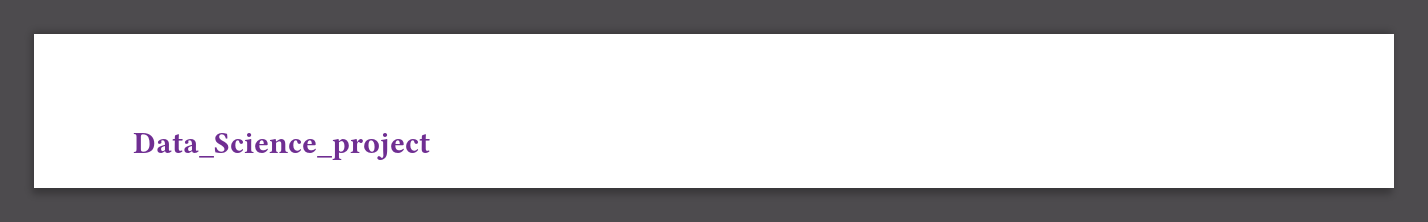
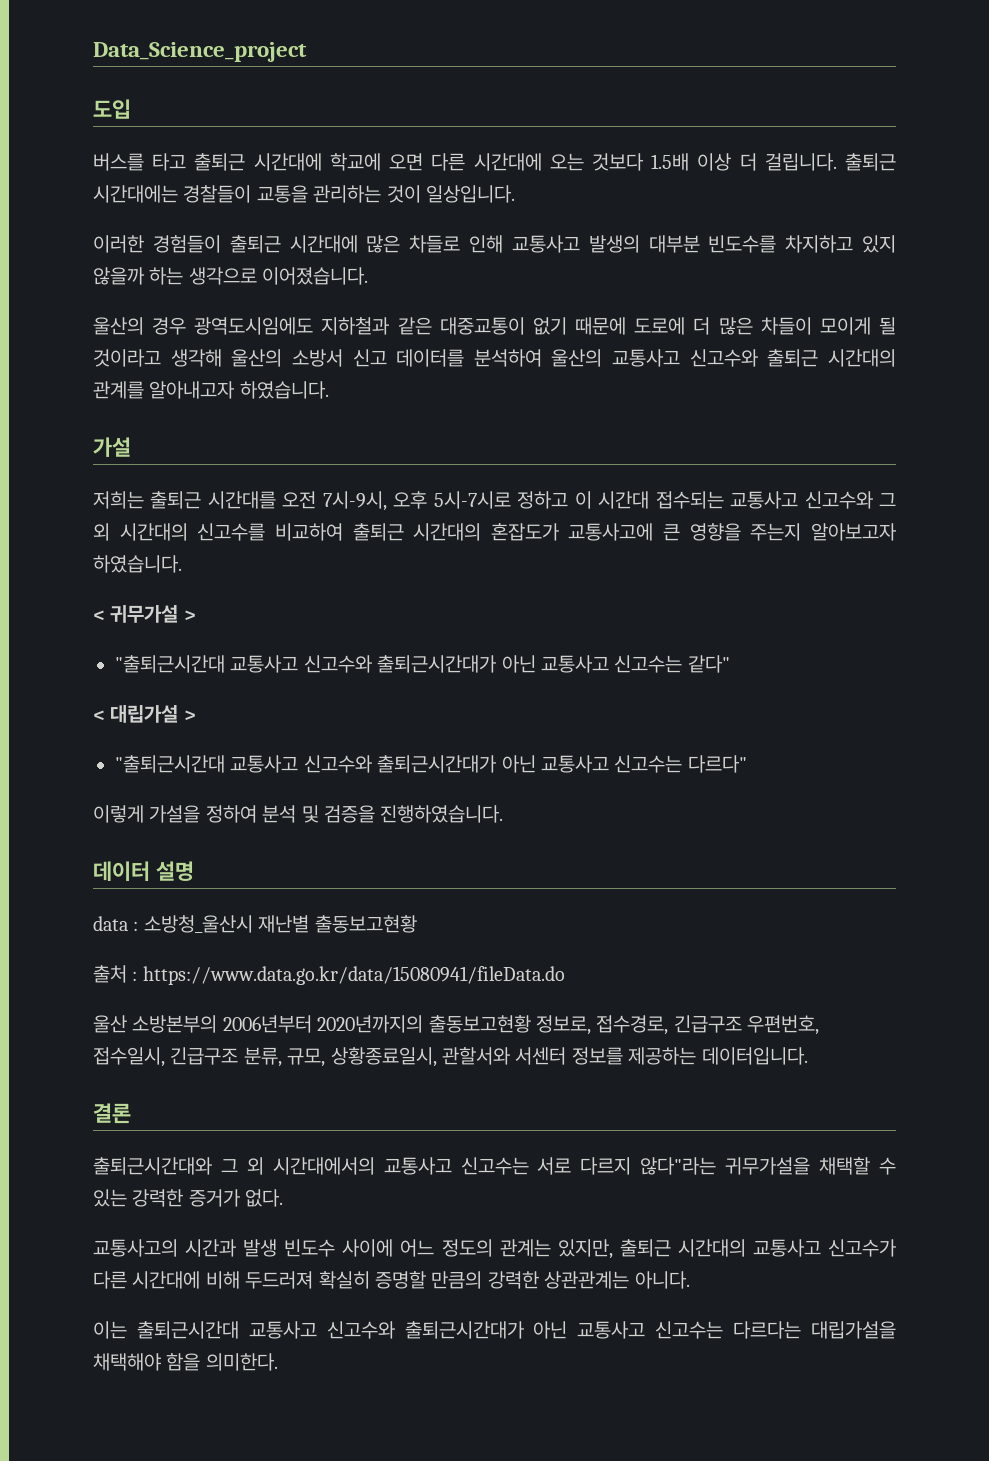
(430, 146) none -> [93,99,131,119] [93,153,896,171] [93,185,515,203] [93,235,896,253] [93,267,369,285] [93,317,897,335] [93,349,896,367] [93,381,329,399] [93,437,131,457] [93,491,896,511] [93,523,897,541] [93,555,182,573] [93,605,196,623] [115,655,730,673] [93,705,196,723] [115,755,747,773] [93,805,504,823] [93,861,194,882] [93,915,417,933] [93,965,565,985] [93,1015,820,1035] [93,1047,808,1067] [93,1103,131,1124] [93,1157,896,1175] [93,1189,284,1207] [93,1239,897,1259] [93,1271,690,1289] [93,1321,897,1339] [93,1353,278,1371] // 도입 // 버스를 타고 출퇴근 시간대에 학교에 오면 다른 시간대에 오는 것보다 1.5배 이상 더 걸립니다. 출퇴근 시간대에는 경찰들이 교통을 관리하는 것이 일상입니다. // 이러한 경험들이 출퇴근 시간대에 많은 차들로 인해 교통사고 발생의 대부분 빈도수를 차지하고 있지 않을까 하는 생각으로 이어졌습니다. // 울산의 경우 광역도시임에도 지하철과 같은 대중교통이 없기 때문에 도로에 더 많은 차들이 모이게 될 것이라고 생각해 울산의 소방서 신고 데이터를 분석하여 울산의 교통사고 신고수와 출퇴근 시간대의 관계를 알아내고자 하였습니다. // 가설 // 저희는 출퇴근 시간대를 오전 7시-9시, 오후 5시-7시로 정하고 이 시간대 접수되는 교통사고 신고수와 그 외 시간대의 신고수를 비교하여 출퇴근 시간대의 혼잡도가 교통사고에 큰 영향을 주는지 알아보고자 하였습니다. // < 귀무가설 > // "출퇴근시간대 교통사고 신고수와 출퇴근시간대가 아닌 교통사고 신고수는 같다" // < 대립가설 > // "출퇴근시간대 교통사고 신고수와 출퇴근시간대가 아닌 교통사고 신고수는 다르다" // 이렇게 가설을 정하여 분석 및 검증을 진행하였습니다. // 데이터 설명 // data : 소방청_울산시 재난별 출동보고현황 // 출처 : https://www.data.go.kr/data/15080941/fileData.do // 울산 소방본부의 2006년부터 2020년까지의 출동보고현황 정보로, 접수경로, 긴급구조 우편번호, 접수일시, 긴급구조 분류, 규모, 상황종료일시, 관할서와 서센터 정보를 제공하는 데이터입니다. // 결론 // 출퇴근시간대와 그 외 시간대에서의 교통사고 신고수는 서로 다르지 않다"라는 귀무가설을 채택할 수 있는 강력한 증거가 없다. // 교통사고의 시간과 발생 빈도수 사이에 어느 정도의 관계는 있지만, 출퇴근 시간대의 교통사고 신고수가 다른 시간대에 비해 두드러져 확실히 증명할 만큼의 강력한 상관관계는 아니다. // 이는 출퇴근시간대 교통사고 신고수와 출퇴근시간대가 아닌 교통사고 신고수는 다르다는 대립가설을 채택해야 함을 의미한다.

